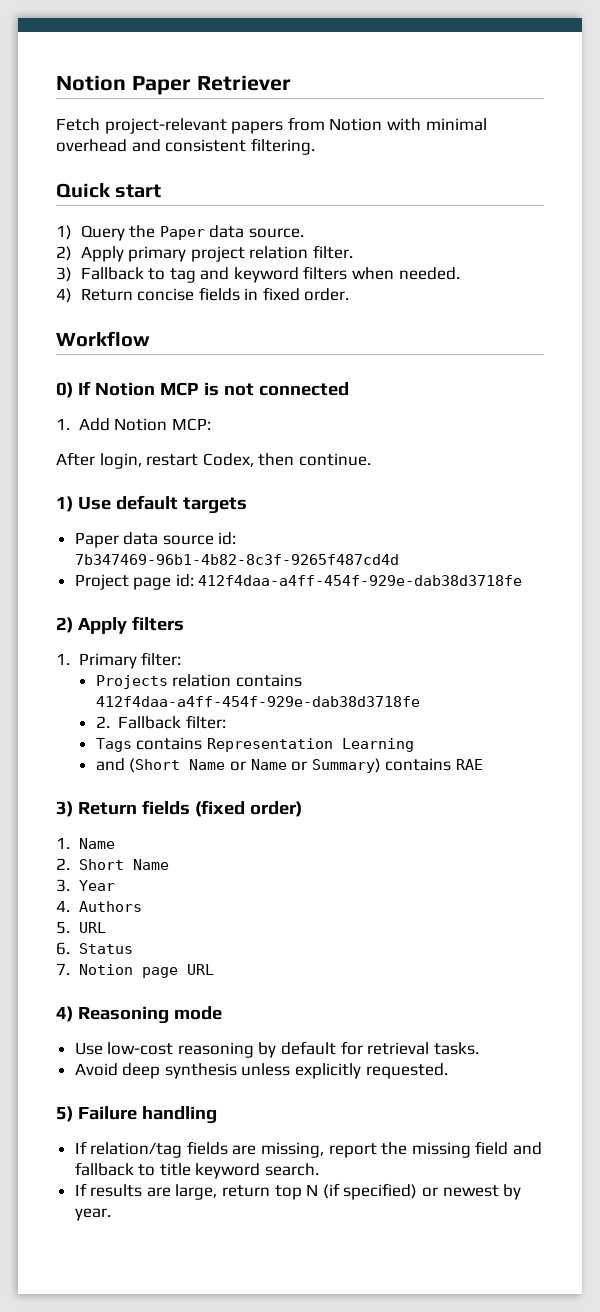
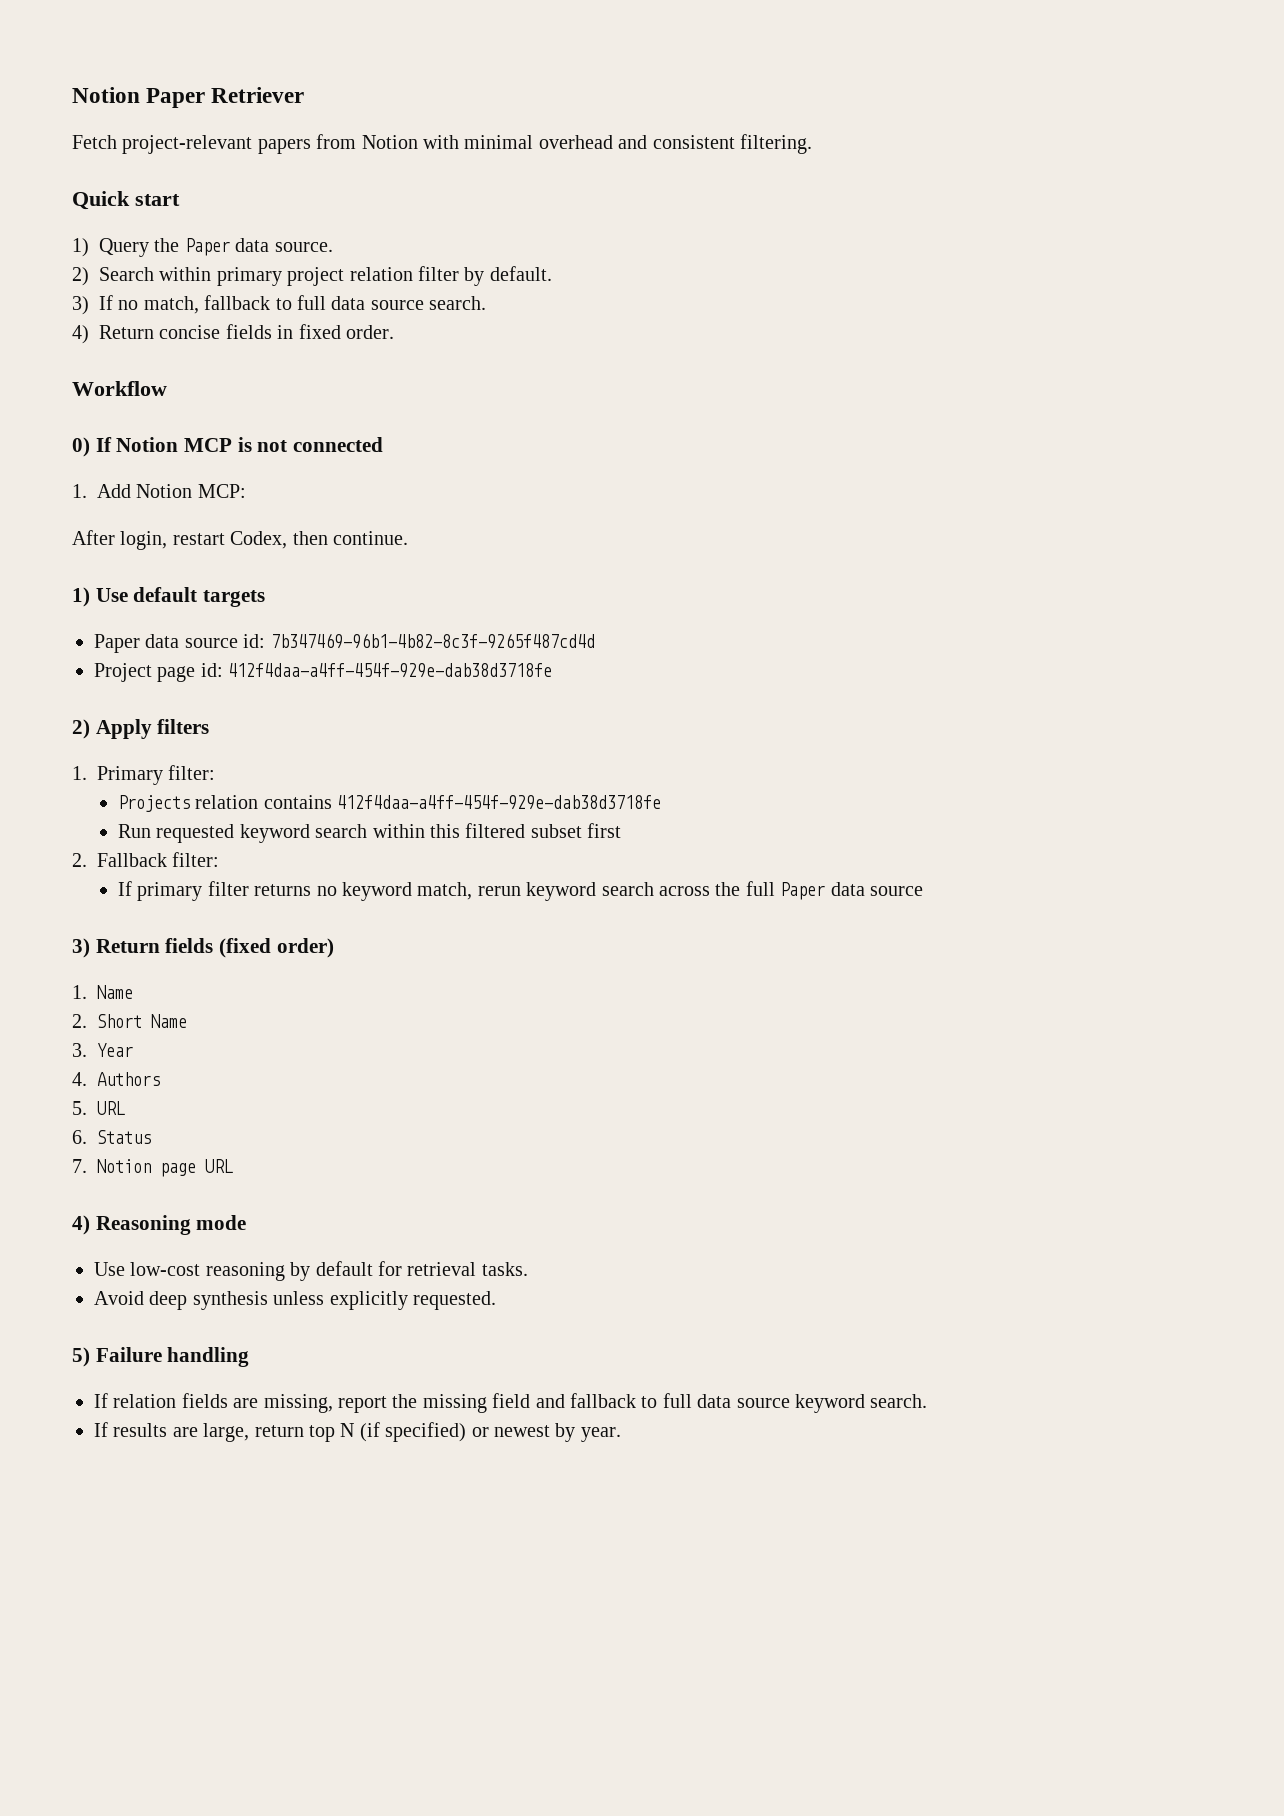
[80,246,124,262] Apply -> [99,267,212,281] Search within
[312,245,353,259] [56,266,460,283] filter. // 3) Fallback to tag and keyword filters when needed. -> [418,266,552,286] [72,295,487,315] filter by default. // 3) If no match, fallback to full data source search.
[95,715,226,729] [95,737,414,752] [95,758,483,773] 2. Fallback filter: // Tags contains Representation Learning // and (Short Name or Name or Summary) contains RAE -> [117,823,622,843] [72,852,220,867] [117,881,923,901] Run requested keyword search within this filtered subset first // 2. Fallback filter: // If primary filter returns no keyword match, rerun keyword search across the full Paper data source
[90,1142,183,1158] relation/tag -> [113,1394,177,1408] relation
[159,1163,191,1176] title -> [662,1393,790,1408] full data source

